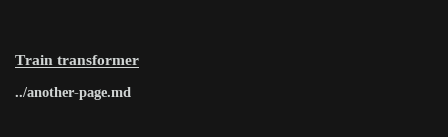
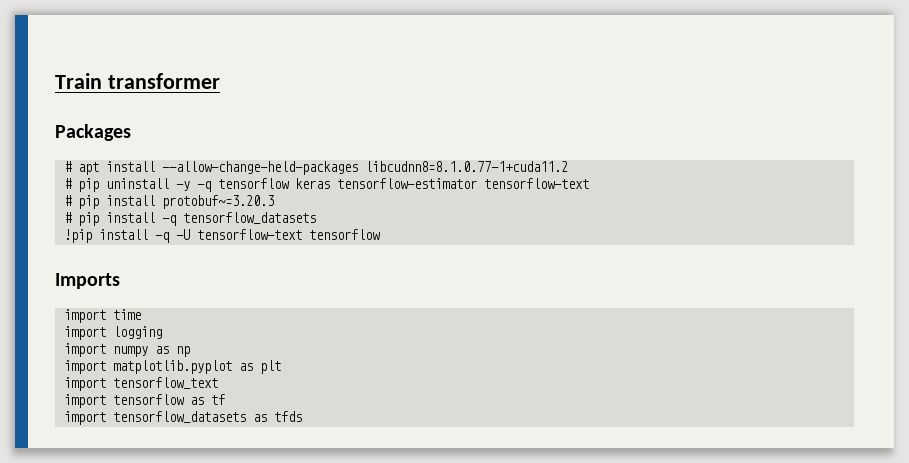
[15,87,131,100] ../another-page.md -> [55,124,131,141] [64,161,569,175] [64,178,590,192] [64,195,275,209] [64,212,317,226] [64,229,381,243] [55,273,120,289] [64,309,142,323] [64,326,163,340] [64,343,191,357] [64,360,282,374] [64,377,219,391] [64,394,226,408] [64,411,303,425] Packages // # apt install --allow-change-held-packages libcudnn8=8.1.0.77-1+cuda11.2 // # pip uninstall -y -q tensorflow keras tensorflow-estimator tensorflow-text // # pip install protobuf~=3.20.3 // # pip install -q tensorflow_datasets // !pip install -q -U tensorflow-text tensorflow // Imports // import time // import logging // import numpy as np // import matplotlib.pyplot as plt // import tensorflow_text // import tensorflow as tf // import tensorflow_datasets as tfds

